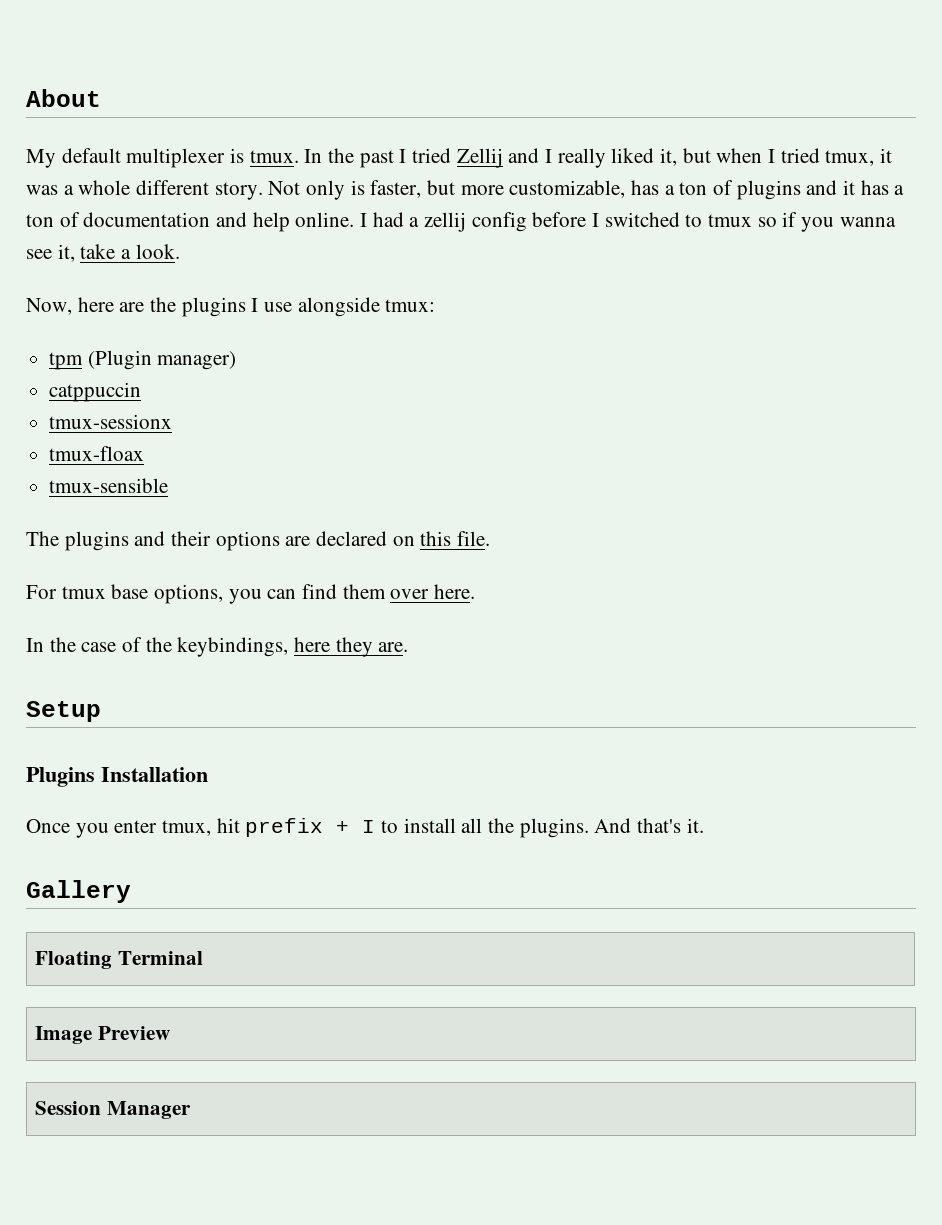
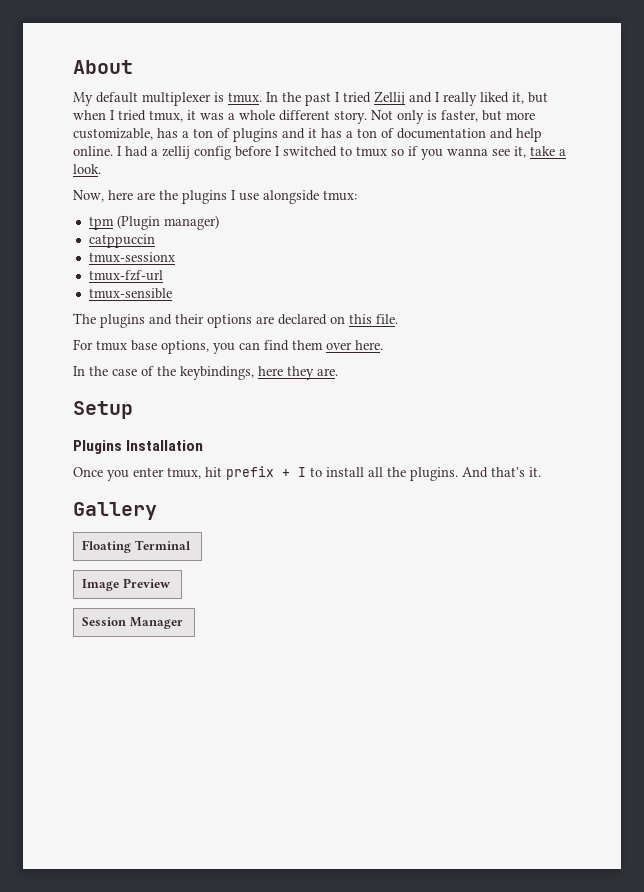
[49,446,145,461] tmux-floax -> [88,270,163,281] tmux-fzf-url

